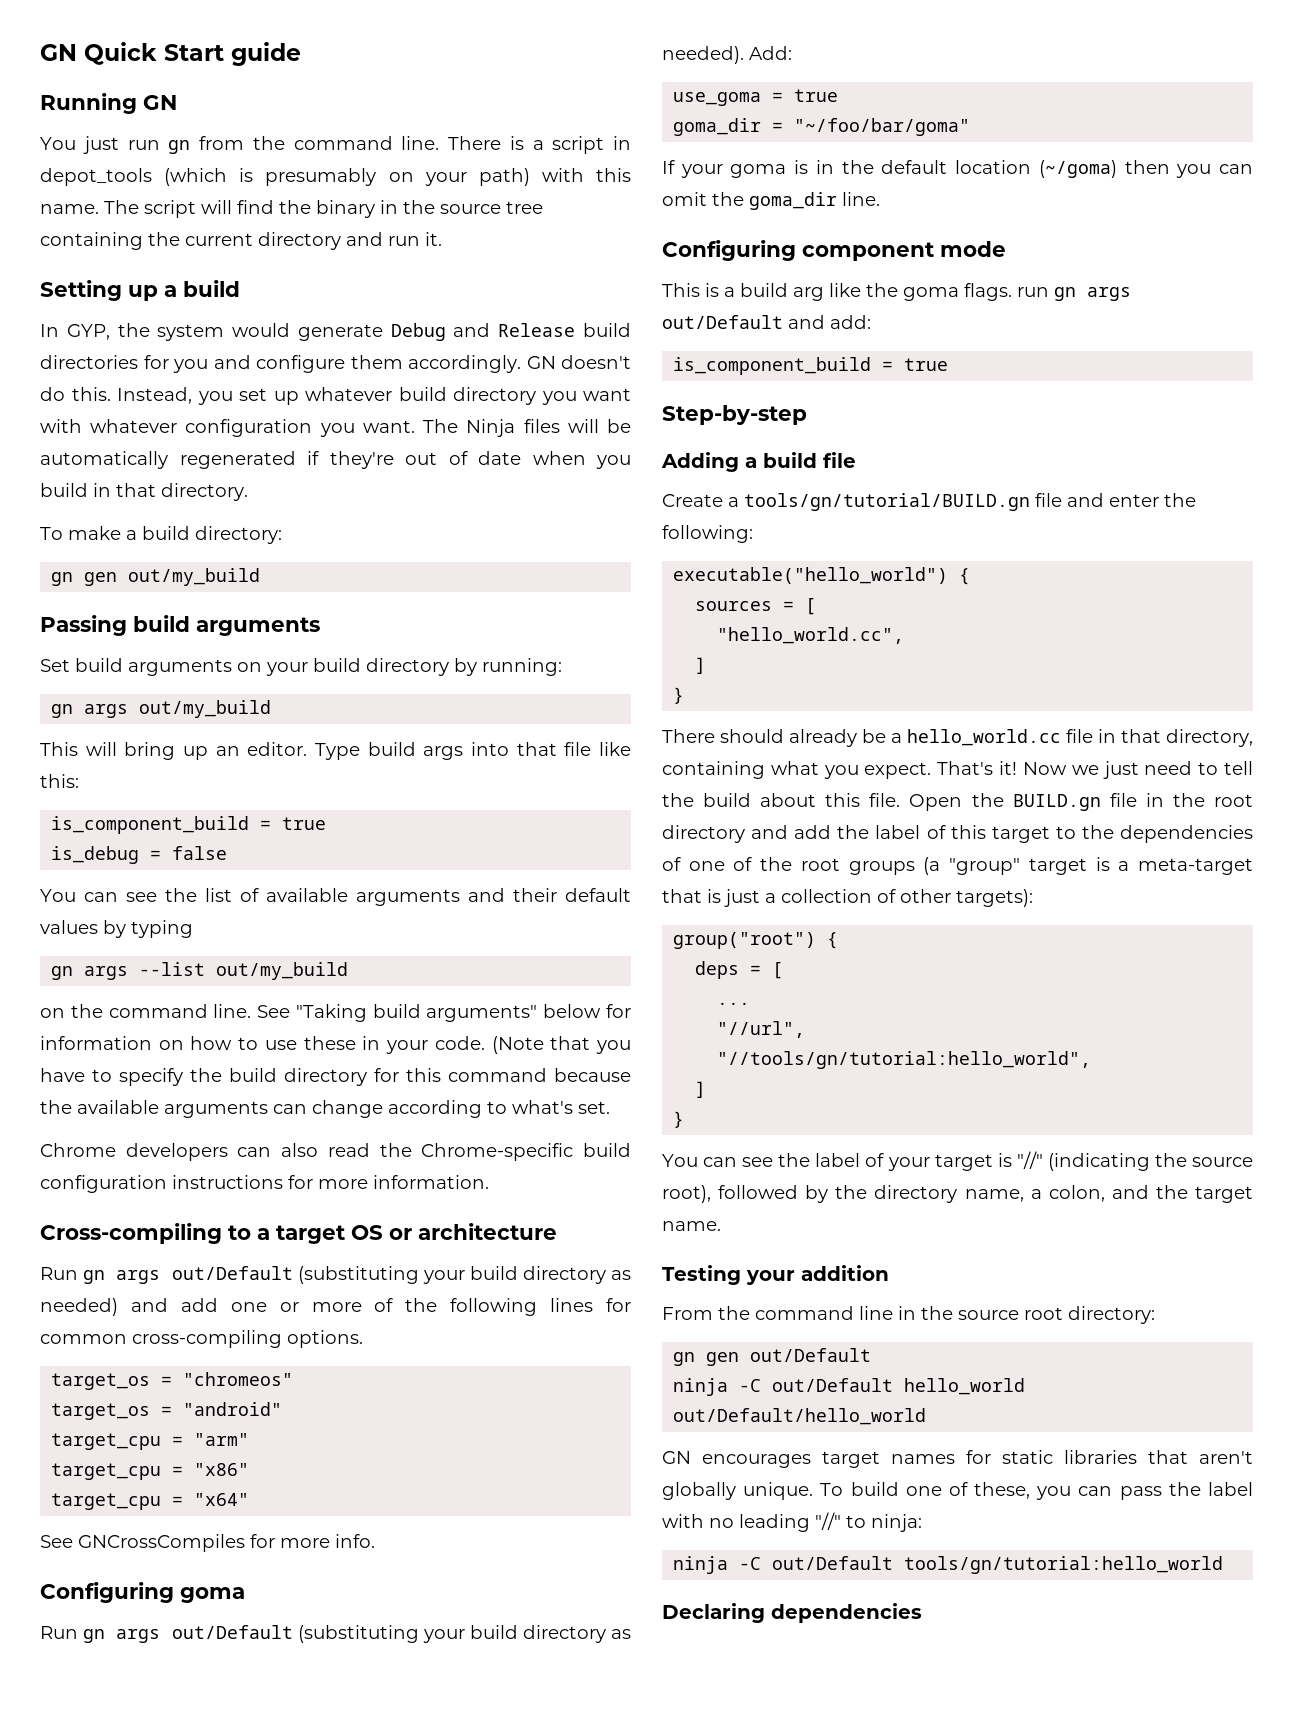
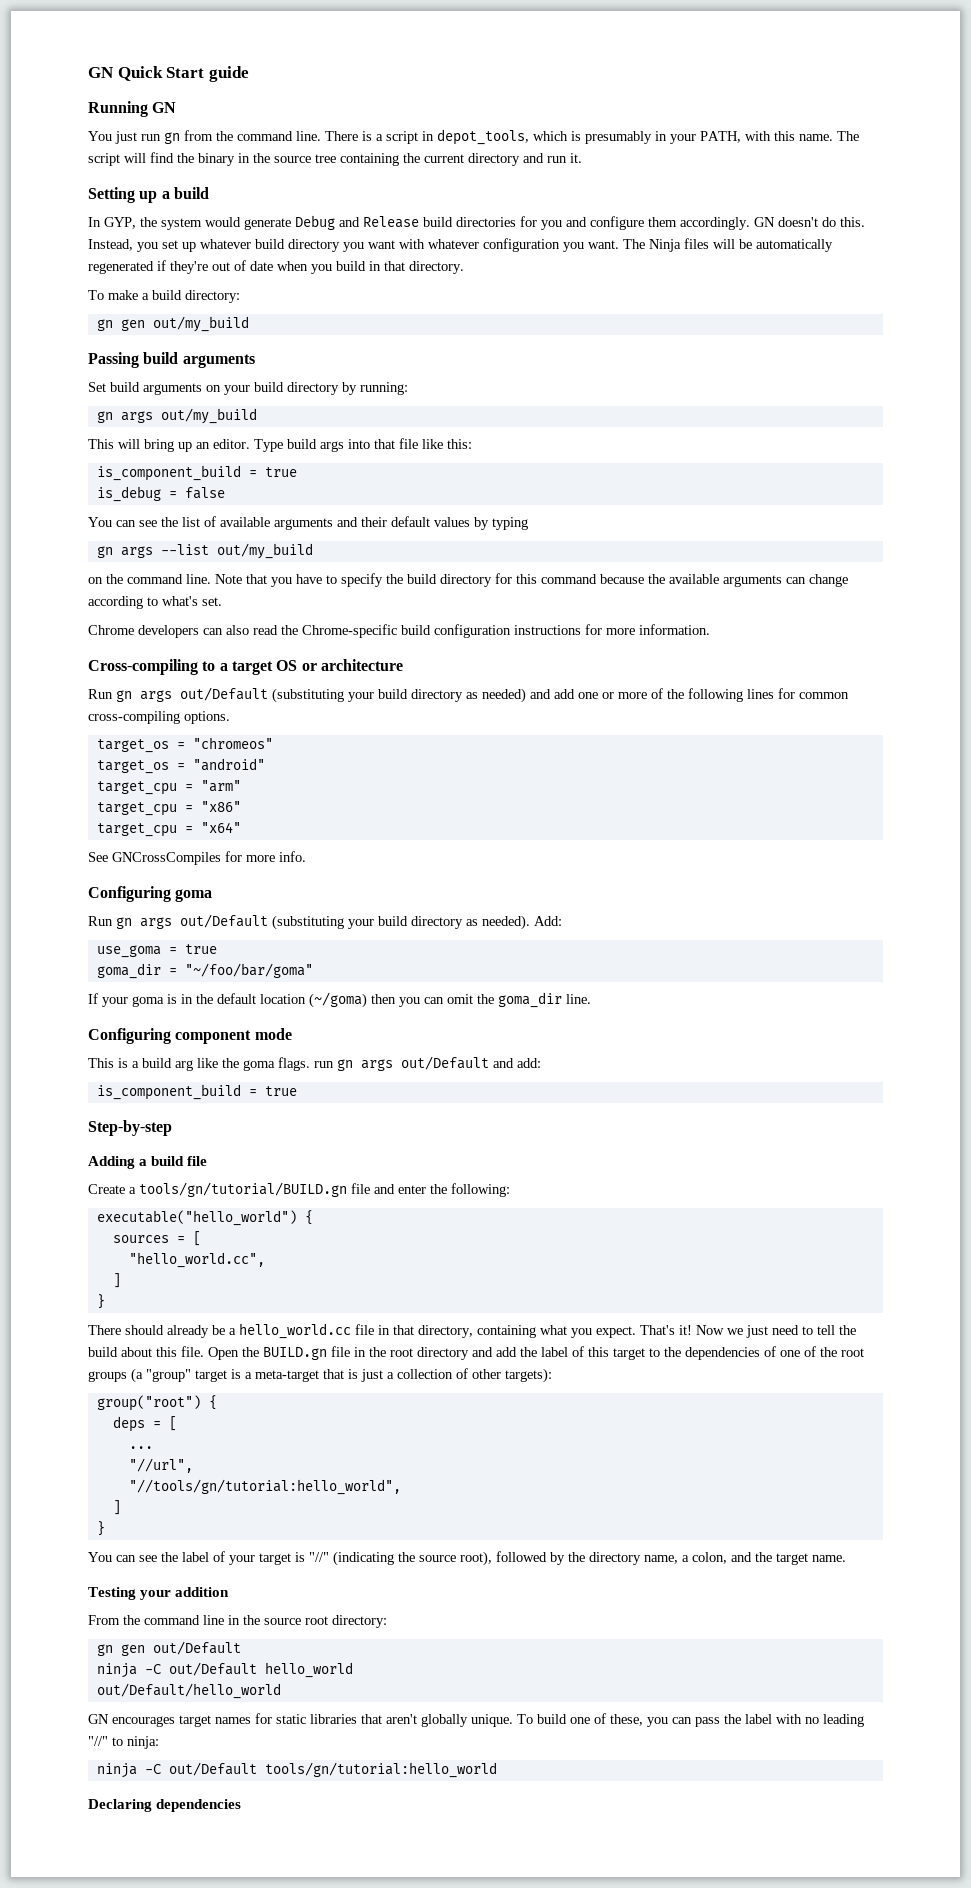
[40,168,530,186] depot_tools (which is presumably on your path) -> [437,129,741,145] depot_tools, which is presumably in your PATH,
[257,1004,631,1022] [40,1036,544,1054] See "Taking build arguments" below for information on how to use these in your code. (Note -> [215,574,242,584] Note

